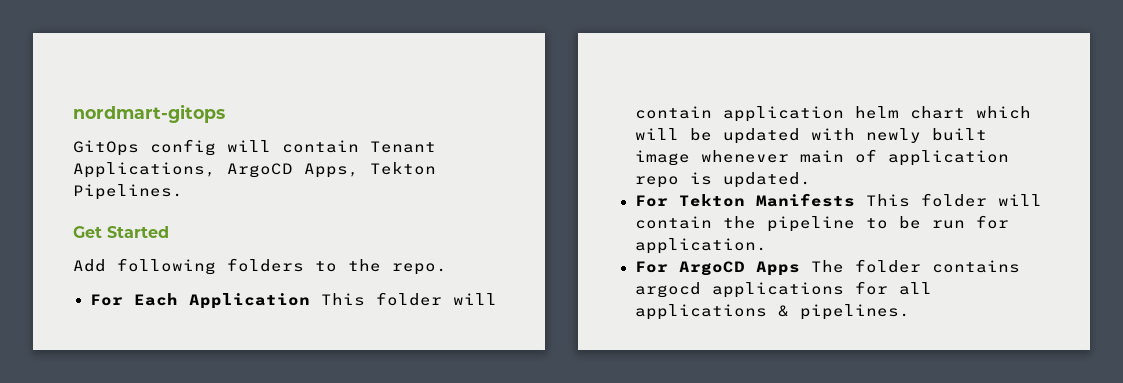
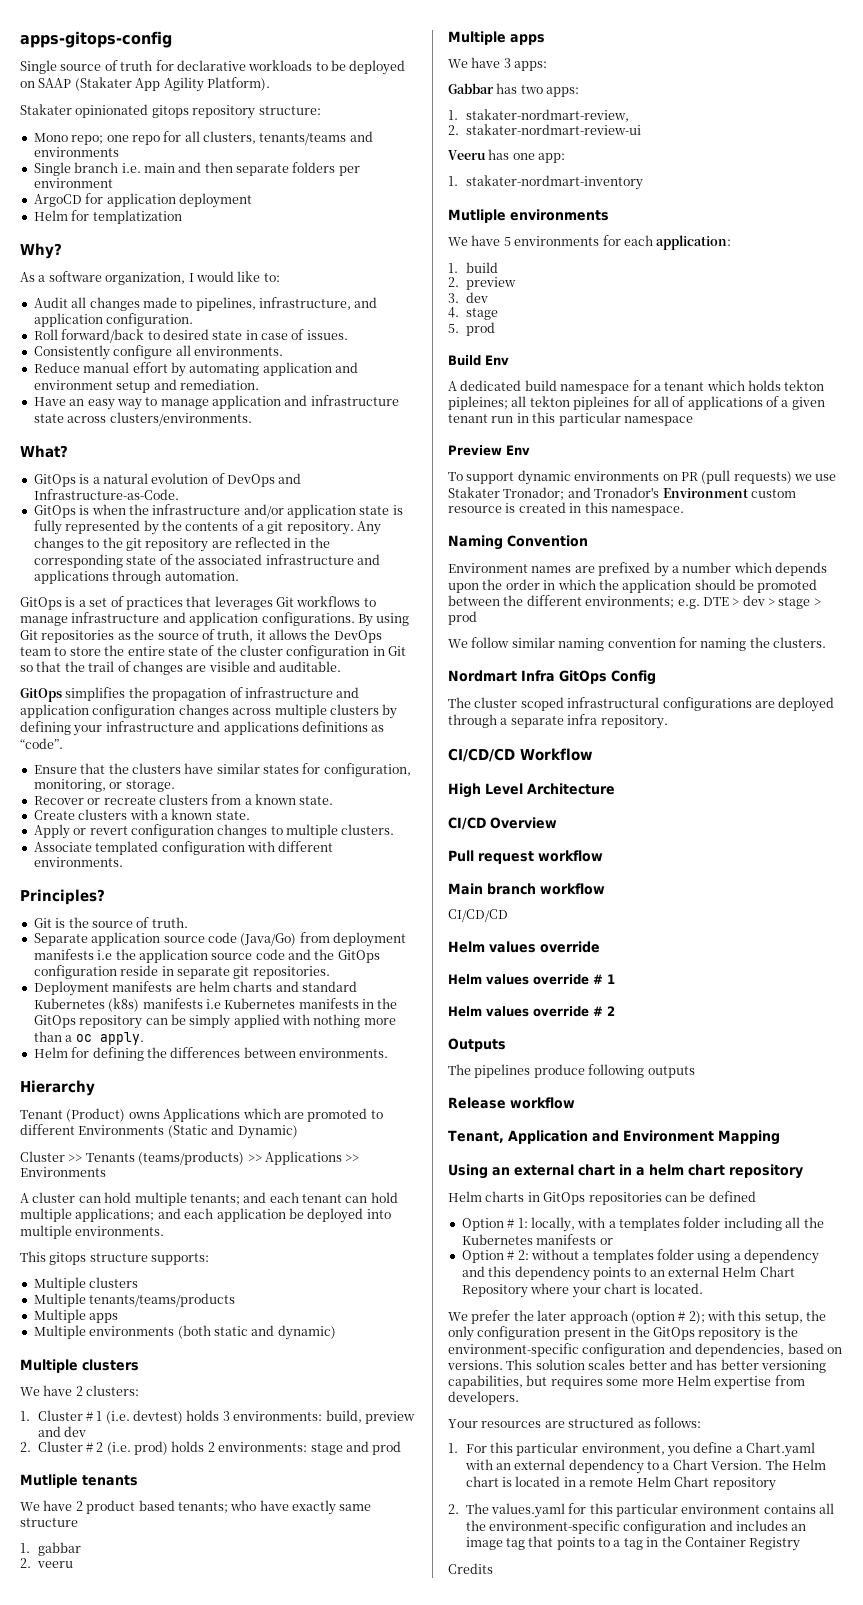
[73,104,225,123] [73,139,436,156] [73,162,436,178] [73,184,183,200] [73,226,169,238] [73,258,447,275] [89,292,497,309] [634,106,1031,122] [634,128,987,144] [634,149,1009,166] [634,172,811,188] [634,193,1042,207] [634,215,1009,232] [634,238,767,254] [634,259,1020,276] [634,281,932,298] [634,304,910,320] nordmart-gitops // GitOps config will contain Tenant Applications, ArgoCD Apps, Tekton Pipelines. // Get Started // Add following folders to the repo. // For Each Application This folder will contain application helm chart which will be updated with newly built image whenever main of application repo is updated. // For Tekton Manifests This folder will contain the pipeline to be run for application. // For ArgoCD Apps The folder contains argocd applications for all applications & pipelines. -> [20,31,172,48] [20,60,406,75] [20,77,270,92] [20,104,321,119] [33,131,373,145] [33,147,119,157] [33,162,360,176] [33,178,113,188] [33,193,252,208] [33,210,182,224] [20,243,62,259] [20,271,280,285] [33,297,378,311] [33,313,194,327] [33,329,348,343] [33,345,283,360] [33,362,358,377] [33,379,259,393] [33,395,399,410] [33,412,252,426] [20,445,68,458] [33,473,302,487] [33,489,179,500] [33,504,403,518] [33,520,382,535] [33,537,330,552] [33,554,380,568] [33,570,239,584] [20,596,376,610] [20,612,410,627] [20,629,382,643] [20,645,407,659] [20,661,342,675] [20,687,360,702] [20,704,398,719] [20,721,385,736] [20,738,63,749] [33,763,411,777] [33,779,175,792] [33,794,334,805] [33,809,250,820] [33,824,395,839] [33,841,334,855] [33,857,123,867] [20,889,105,905] [33,917,188,928] [33,932,406,947] [33,949,380,963] [33,965,330,979] [33,981,357,996] [33,998,398,1012] [33,1014,396,1029] [33,1031,144,1045] [33,1047,388,1061] [20,1080,95,1096] [20,1108,383,1122] [20,1124,298,1139] [20,1151,360,1165] [20,1167,106,1177] [20,1192,398,1206] [20,1208,391,1223] [20,1225,165,1239] [20,1251,210,1265] [33,1277,139,1291] [33,1293,236,1307] [33,1309,119,1323] [33,1325,336,1340] [20,1359,139,1373] [20,1385,140,1396] [20,1410,415,1424] [37,1426,86,1437] [20,1441,402,1455] [20,1474,138,1488] [20,1500,372,1515] [20,1518,78,1527] [20,1542,81,1556] [20,1558,73,1568] [448,31,545,45] [448,57,548,71] [448,83,580,97] [448,109,629,122] [448,124,641,135] [448,149,566,163] [448,175,643,190] [448,209,609,223] [448,235,732,250] [448,262,498,273] [448,277,516,290] [448,292,488,303] [448,307,498,320] [448,322,495,336] [448,355,509,366] [448,380,825,394] [448,396,825,410] [448,412,693,426] [448,445,530,456] [448,470,837,485] [448,487,796,500] [448,502,684,516] [448,535,588,550] [448,562,827,577] [448,579,818,593] [448,595,821,609] [448,611,477,625] [448,637,826,651] [448,670,656,685] [448,697,835,712] [448,714,668,729] [448,748,592,762] [448,783,615,798] [448,817,557,830] [448,850,603,864] [448,883,605,895] [448,909,508,922] [448,941,600,953] [448,974,615,985] [448,1006,615,1017] [448,1038,506,1052] [448,1064,695,1078] [448,1097,575,1109] [448,1130,780,1145] [448,1164,803,1179] [448,1191,756,1205] [461,1217,824,1232] [461,1234,613,1245] [461,1249,820,1264] [461,1266,795,1281] [461,1283,703,1298] [448,1310,827,1324] [448,1326,798,1341] [448,1343,842,1357] [447,1359,826,1373] [448,1375,805,1389] [448,1391,519,1405] [448,1417,701,1428] [448,1442,816,1457] [464,1459,826,1474] [465,1476,776,1491] [448,1503,835,1518] [465,1520,807,1534] [465,1536,801,1551] [448,1563,493,1574] apps-gitops-config // Single source of truth for declarative workloads to be deployed on SAAP (Stakater App Agility Platform). // Stakater opinionated gitops repository structure: // Mono repo; one repo for all clusters, tenants/teams and environments // Single branch i.e. main and then separate folders per environment // ArgoCD for application deployment // Helm for templatization // Why? // As a software organization, I would like to: // Audit all changes made to pipelines, infrastructure, and application configuration. // Roll forward/back to desired state in case of issues. // Consistently configure all environments. // Reduce manual effort by automating application and environment setup and remediation. // Have an easy way to manage application and infrastructure state across clusters/environments. // What? // GitOps is a natural evolution of DevOps and Infrastructure-as-Code. // GitOps is when the infrastructure and/or application state is fully represented by the contents of a git repository. Any changes to the git repository are reflected in the corresponding state of the associated infrastructure and applications through automation. // GitOps is a set of practices that leverages Git workflows to manage infrastructure and application configurations. By using Git repositories as the source of truth, it allows the DevOps team to store the entire state of the cluster configuration in Git so that the trail of changes are visible and auditable. // GitOps simplifies the propagation of infrastructure and application configuration changes across multiple clusters by defining your infrastructure and applications definitions as “code”. // Ensure that the clusters have similar states for configuration, monitoring, or storage. // Recover or recreate clusters from a known state. // Create clusters with a known state. // Apply or revert configuration changes to multiple clusters. // Associate templated configuration with different environments. // Principles? // Git is the source of truth. // Separate application source code (Java/Go) from deployment manifests i.e the application source code and the GitOps configuration reside in separate git repositories. // Deployment manifests are helm charts and standard Kubernetes (k8s) manifests i.e Kubernetes manifests in the GitOps repository can be simply applied with nothing more than a oc apply. // Helm for defining the differences between environments. // Hierarchy // Tenant (Product) owns Applications which are promoted to different Environments (Static and Dynamic) // Cluster >> Tenants (teams/products) >> Applications >> Environments // A cluster can hold multiple tenants; and each tenant can hold multiple applications; and each application be deployed into multiple environments. // This gitops structure supports: // Multiple clusters // Multiple tenants/teams/products // Multiple apps // Multiple environments (both static and dynamic) // Multiple clusters // We have 2 clusters: // 1. Cluster # 1 (i.e. devtest) holds 3 environments: build, preview and dev // 2. Cluster # 2 (i.e. prod) holds 2 environments: stage and prod // Mutliple tenants // We have 2 product based tenants; who have exactly same structure // 1. gabbar // 2. veeru // Multiple apps // We have 3 apps: // Gabbar has two apps: // 1. stakater-nordmart-review, // 2. stakater-nordmart-review-ui // Veeru has one app: // 1. stakater-nordmart-inventory // Mutliple environments // We have 5 environments for each application: // 1. build // 2. preview // 3. dev // 4. stage // 5. prod // Build Env // A dedicated build namespace for a tenant which holds tekton pipleines; all tekton pipleines for all of applications of a given tenant run in this particular namespace // Preview Env // To support dynamic environments on PR (pull requests) we use Stakater Tronador; and Tronador's Environment custom resource is created in this namespace. // Naming Convention // Environment names are prefixed by a number which depends upon the order in which the application should be promoted between the different environments; e.g. DTE > dev > stage > prod // We follow similar naming convention for naming the clusters. // Nordmart Infra GitOps Config // The cluster scoped infrastructural configurations are deployed through a separate infra repository. // CI/CD/CD Workflow // High Level Architecture // CI/CD Overview // Pull request workflow // Main branch workflow // CI/CD/CD // Helm values override // Helm values override # 1 // Helm values override # 2 // Outputs // The pipelines produce following outputs // Release workflow // Tenant, Application and Environment Mapping // Using an external chart in a helm chart repository // Helm charts in GitOps repositories can be defined // Option # 1: locally, with a templates folder including all the Kubernetes manifests or // Option # 2: without a templates folder using a dependency and this dependency points to an external Helm Chart Repository where your chart is located. // We prefer the later approach (option # 2); with this setup, the only configuration present in the GitOps repository is the environment-specific configuration and dependencies, based on versions. This solution scales better and has better versioning capabilities, but requires some more Helm expertise from developers. // Your resources are structured as follows: // 1. For this particular environment, you define a Chart.yaml with an external dependency to a Chart Version. The Helm chart is located in a remote Helm Chart repository // 2. The values.yaml for this particular environment contains all the environment-specific configuration and includes an image tag that points to a tag in the Container Registry // Credits

